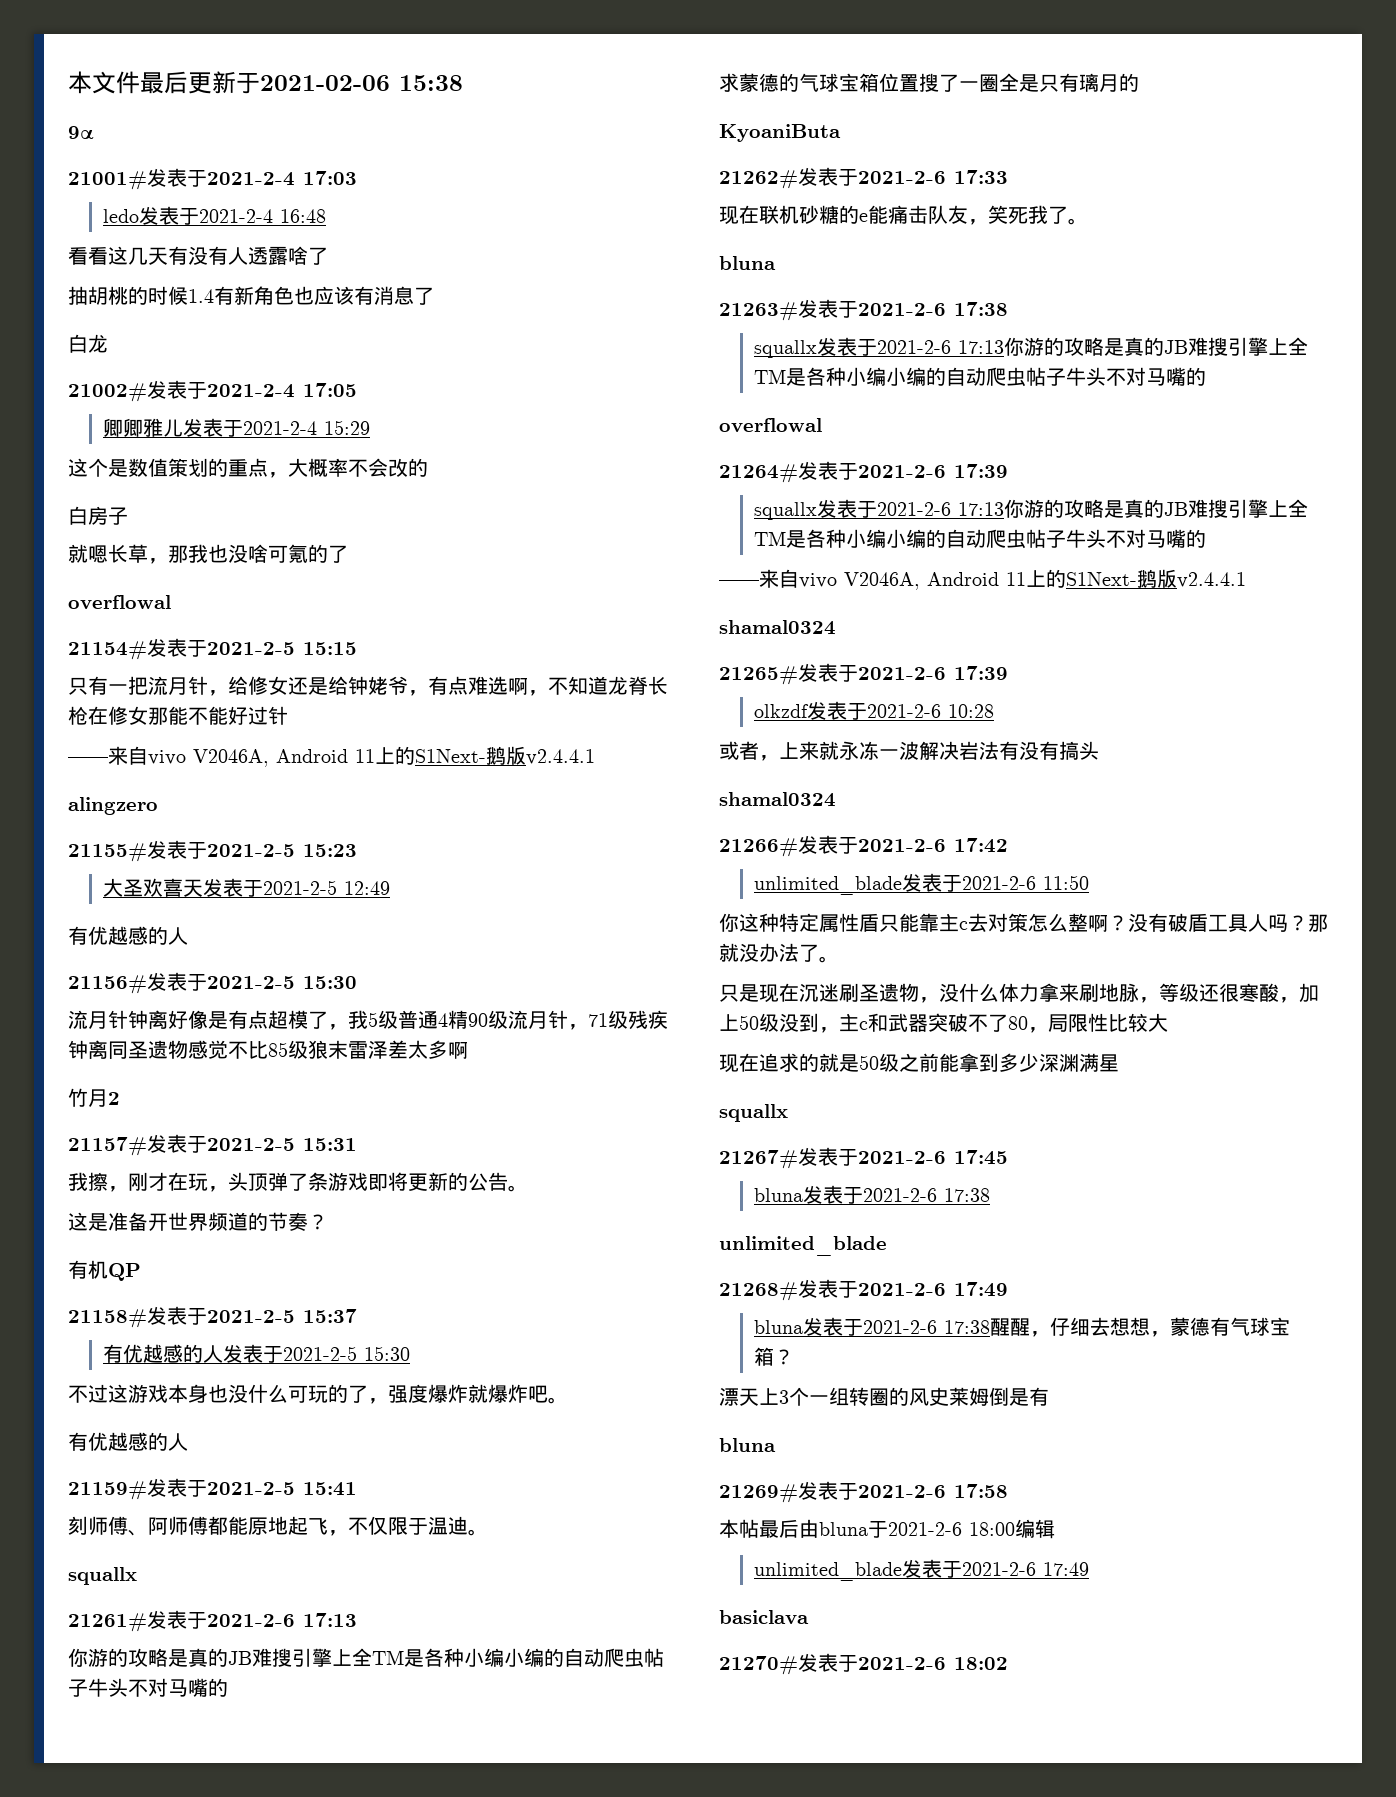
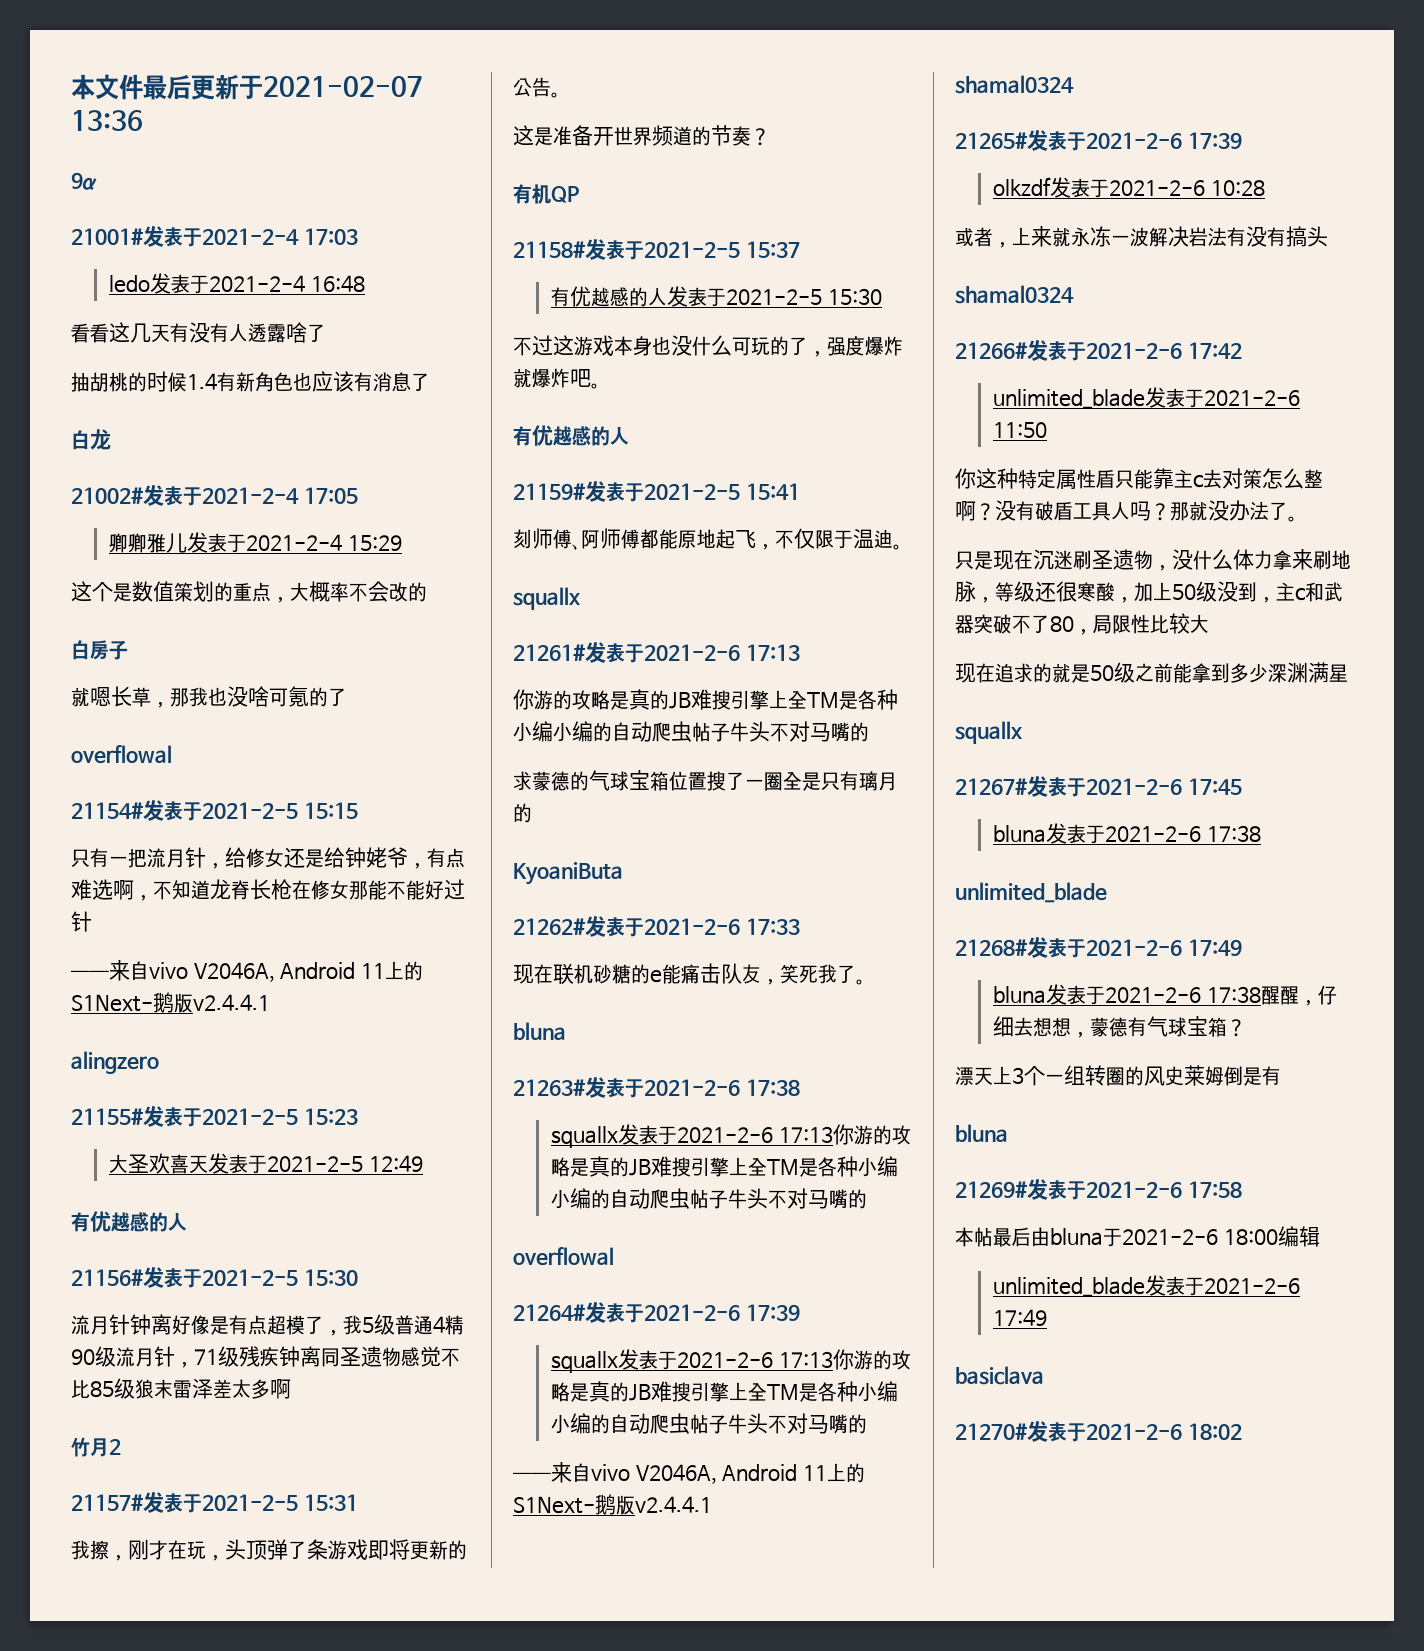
[260,75,463,91] 2021-02-06 15:38 -> [263,76,423,97] [71,110,143,131] 2021-02-07 13:36

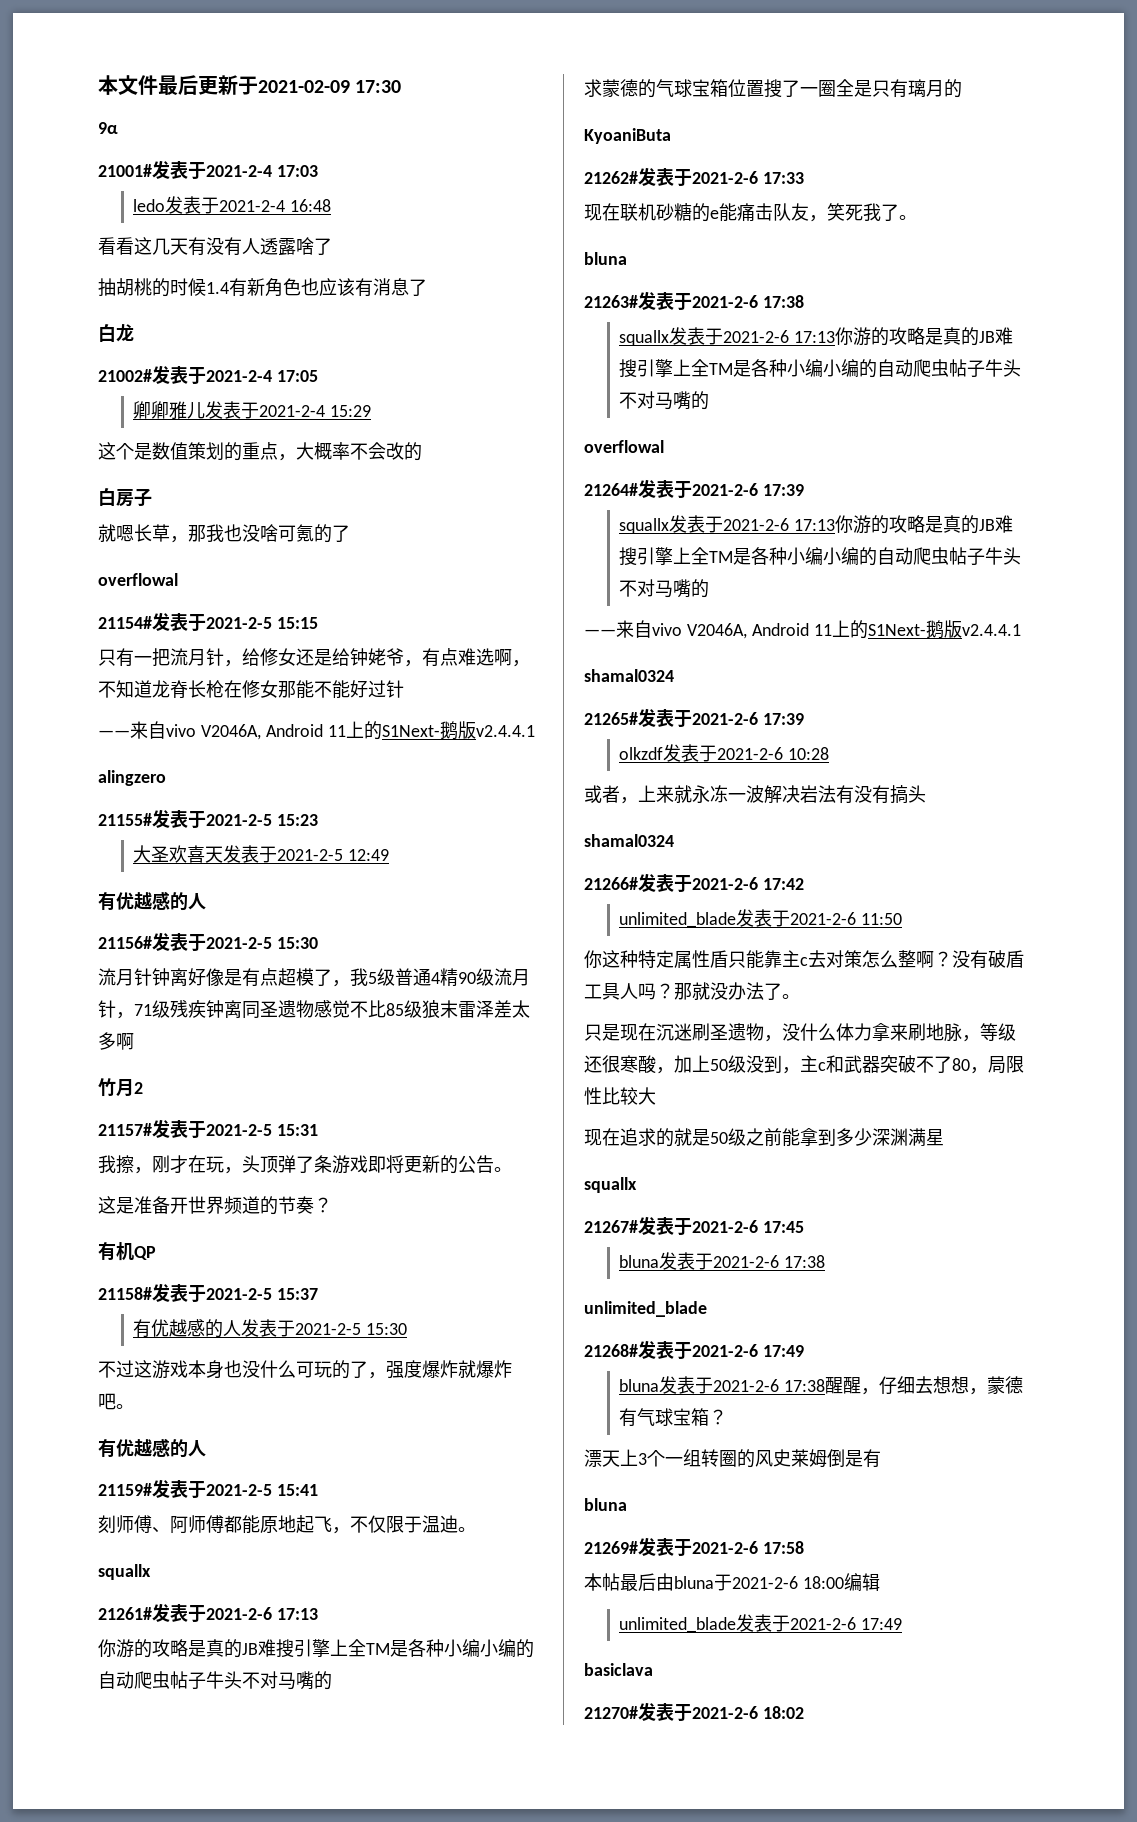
[263,76,423,97] [71,110,143,131] 2021-02-07 13:36 -> [258,80,402,93] 2021-02-09 17:30

